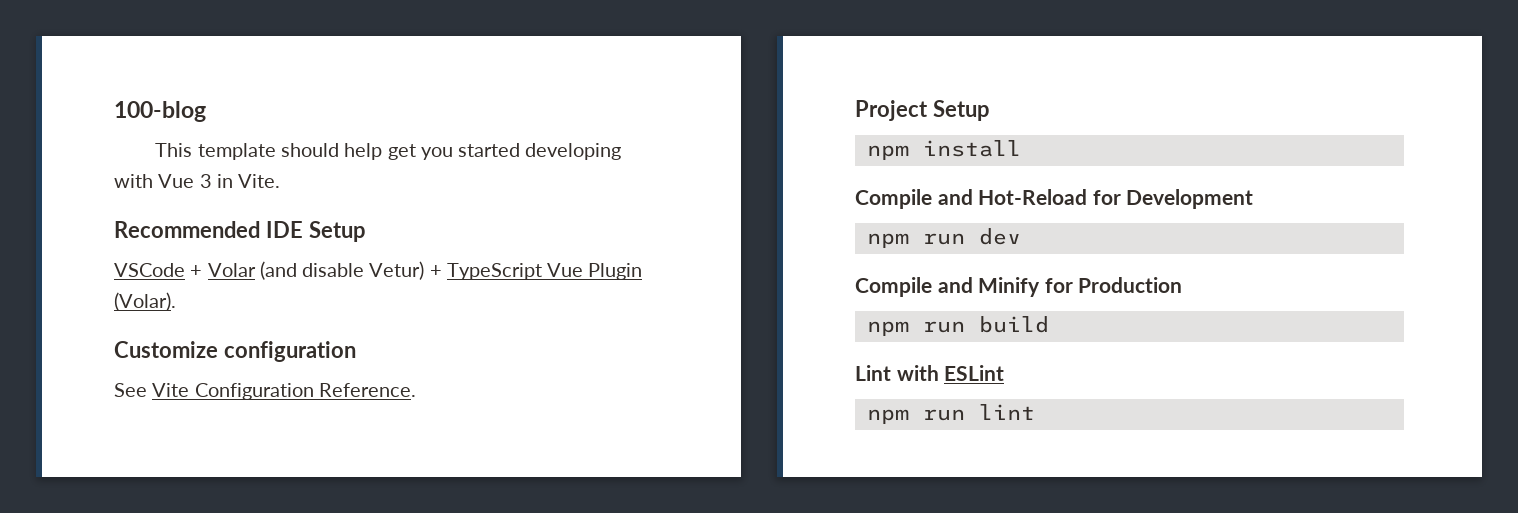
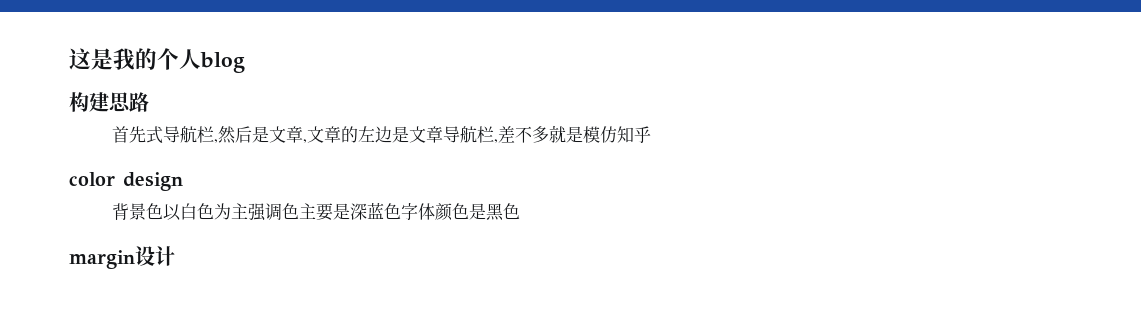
[114,101,206,122] [155,143,622,160] [114,174,281,188] [114,221,366,242] [114,261,643,280] [114,292,176,311] [114,341,356,362] [114,383,416,400] [855,100,990,121] [866,140,1021,160] [855,189,1254,209] [866,228,1021,248] [855,277,1183,297] [866,316,1049,336] [855,365,1005,381] [866,404,1035,424] 100-blog // This template should help get you started developing with Vue 3 in Vite. // Recommended IDE Setup // VSCode + Volar (and disable Vetur) + TypeScript Vue Plugin (Volar). // Customize configuration // See Vite Configuration Reference. // Project Setup // npm install // Compile and Hot-Reload for Development // npm run dev // Compile and Minify for Production // npm run build // Lint with ESLint // npm run lint -> [69,48,245,73] [69,92,149,112] [112,125,652,144] [69,172,183,191] [112,202,521,221] [69,246,175,269] 这是我的个人blog // 构建思路 // 首先式导航栏,然后是文章,文章的左边是文章导航栏,差不多就是模仿知乎 // color design // 背景色以白色为主强调色主要是深蓝色字体颜色是黑色 // margin设计

